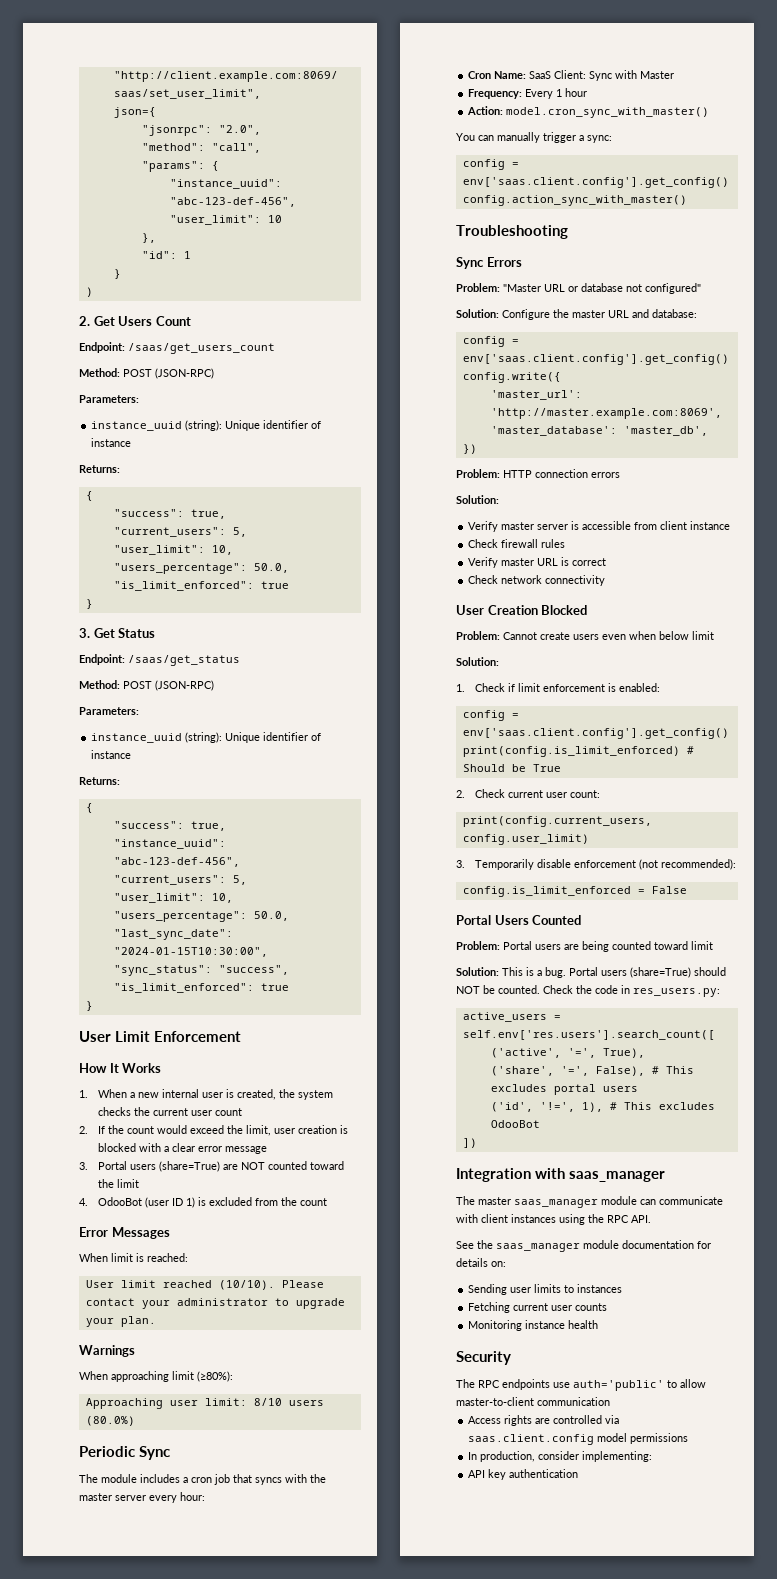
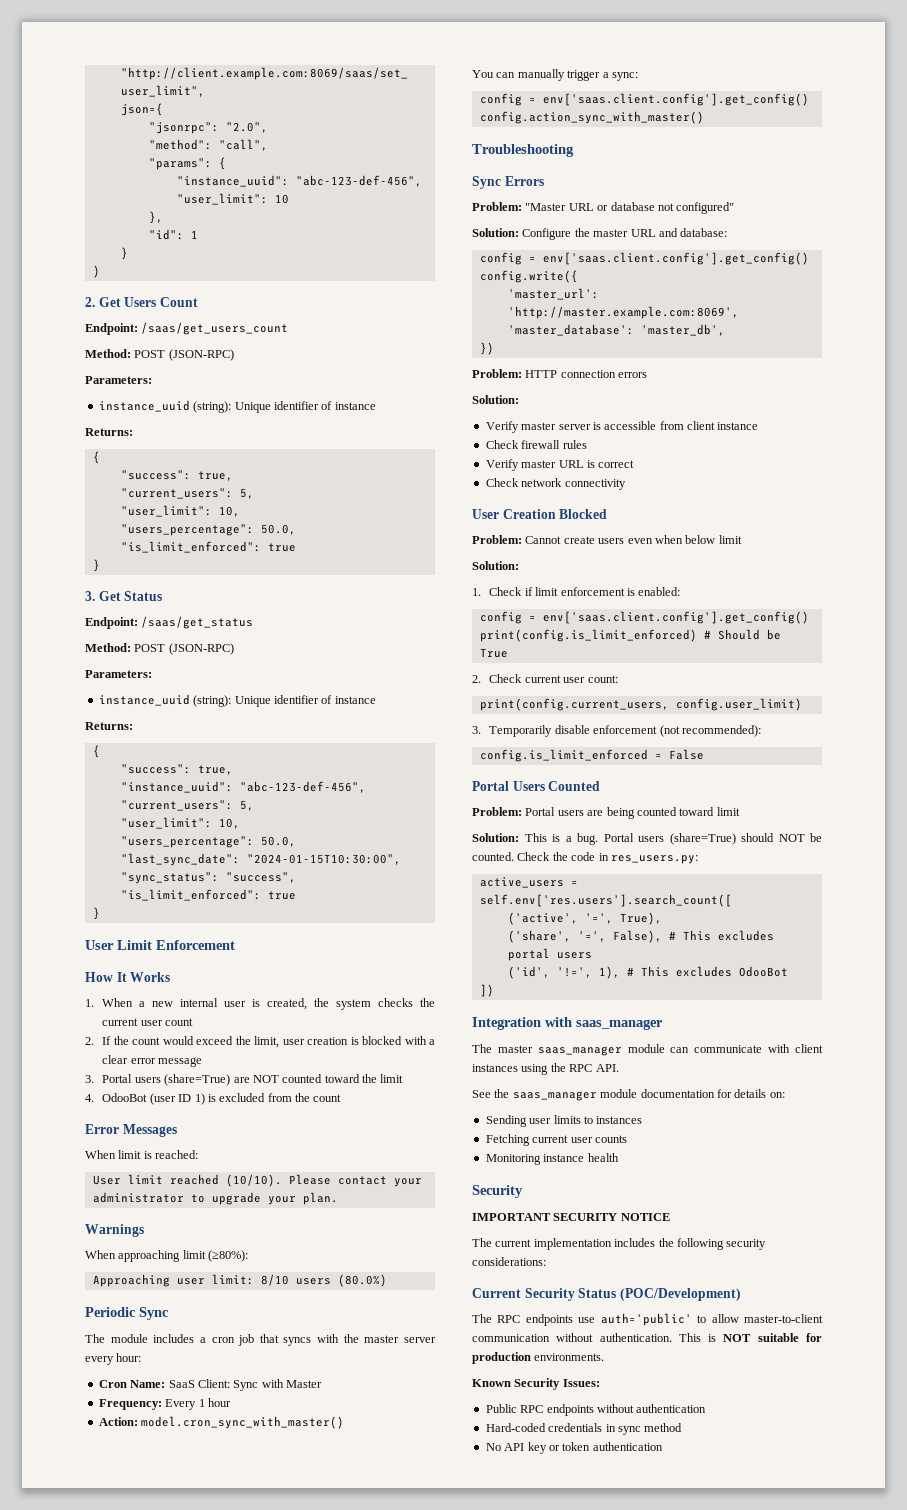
(511, 1358) none -> [472,1213,670,1221] [472,1238,767,1250] [472,1257,546,1266] [472,1288,741,1301] // IMPORTANT SECURITY NOTICE // The current implementation includes the following security considerations: // Current Security Status (POC/Development)
[468,1415,620,1426] [468,1433,689,1445] [468,1451,653,1462] [468,1469,507,1480] // Access rights are controlled via saas.client.config model permissions // In production, consider implementing: // API key -> [556,1333,822,1342] [472,1352,605,1364] [472,1378,600,1390] [485,1404,707,1416] [485,1423,683,1435] [485,1442,591,1454] without authentication. This is NOT suitable for production environments. // Known Security Issues: // Public RPC endpoints without authentication // Hard-coded credentials in sync method // No API key or token

